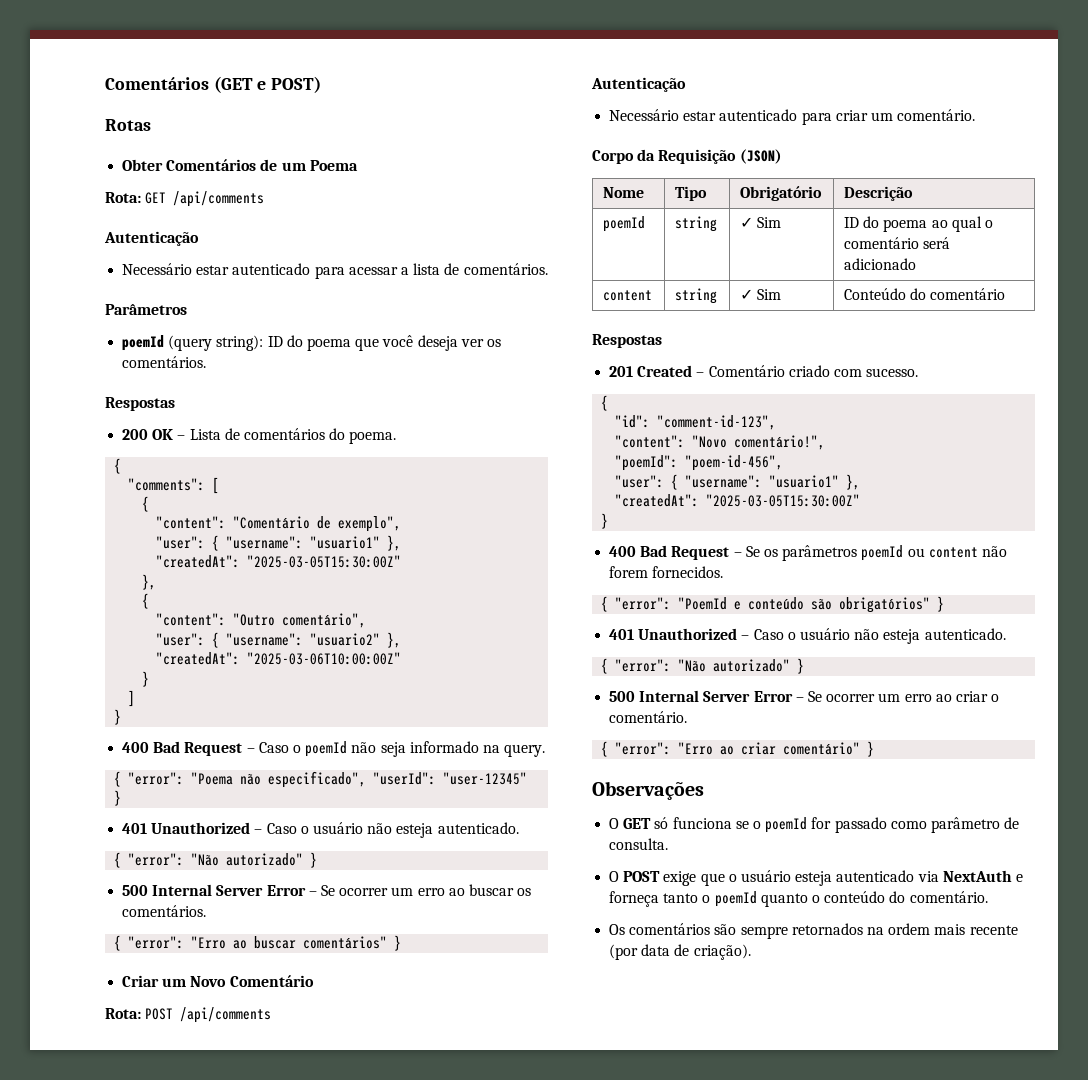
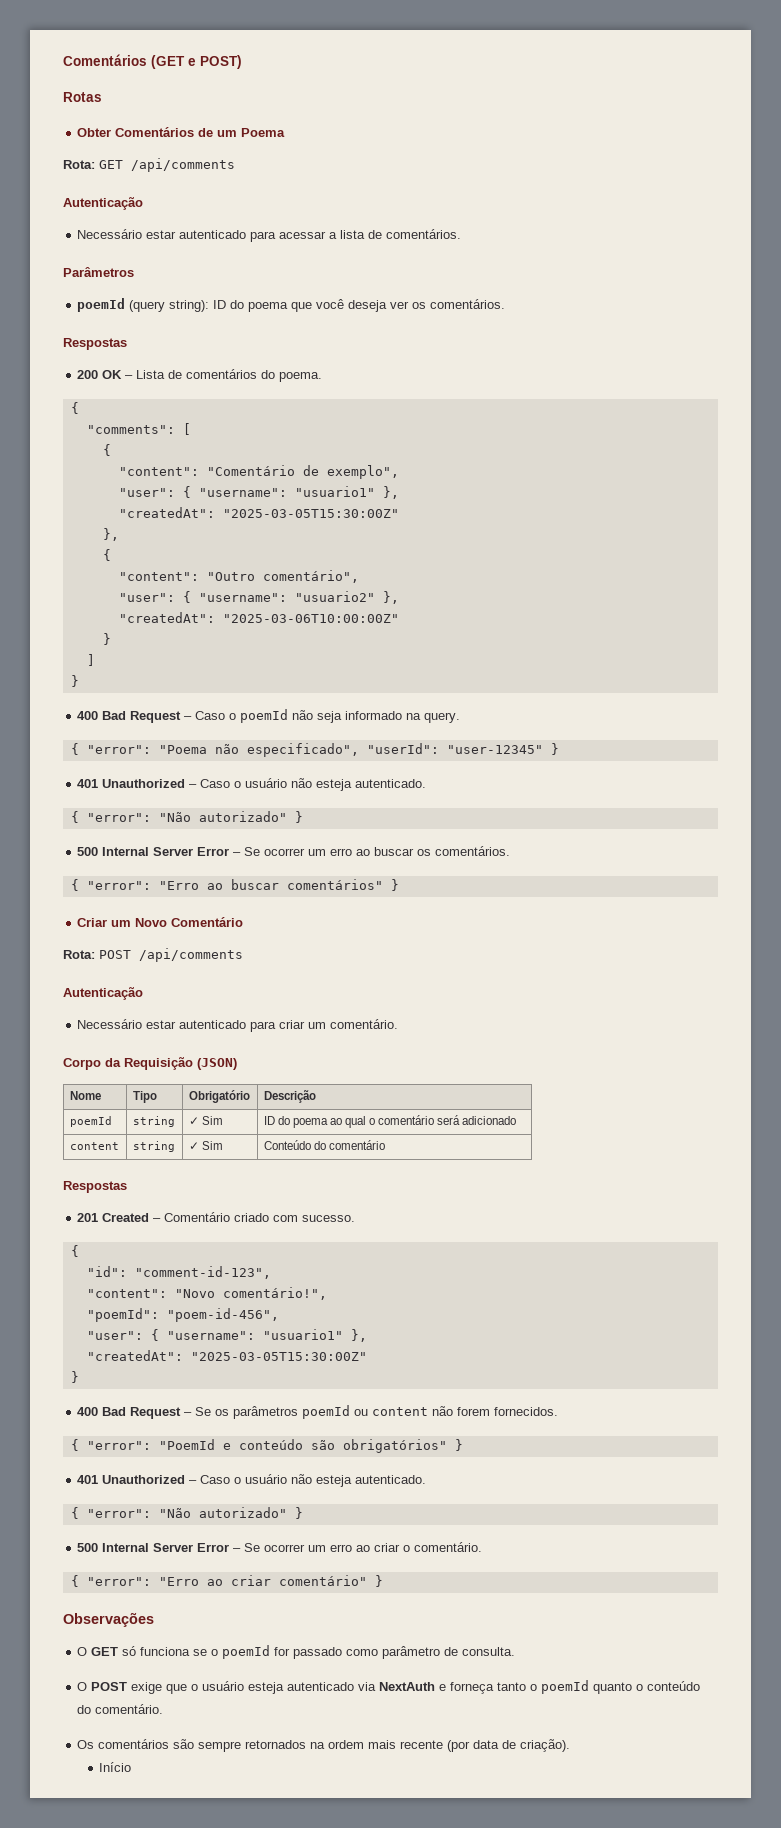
(751, 952) none -> [99,1762,132,1772] // Início

